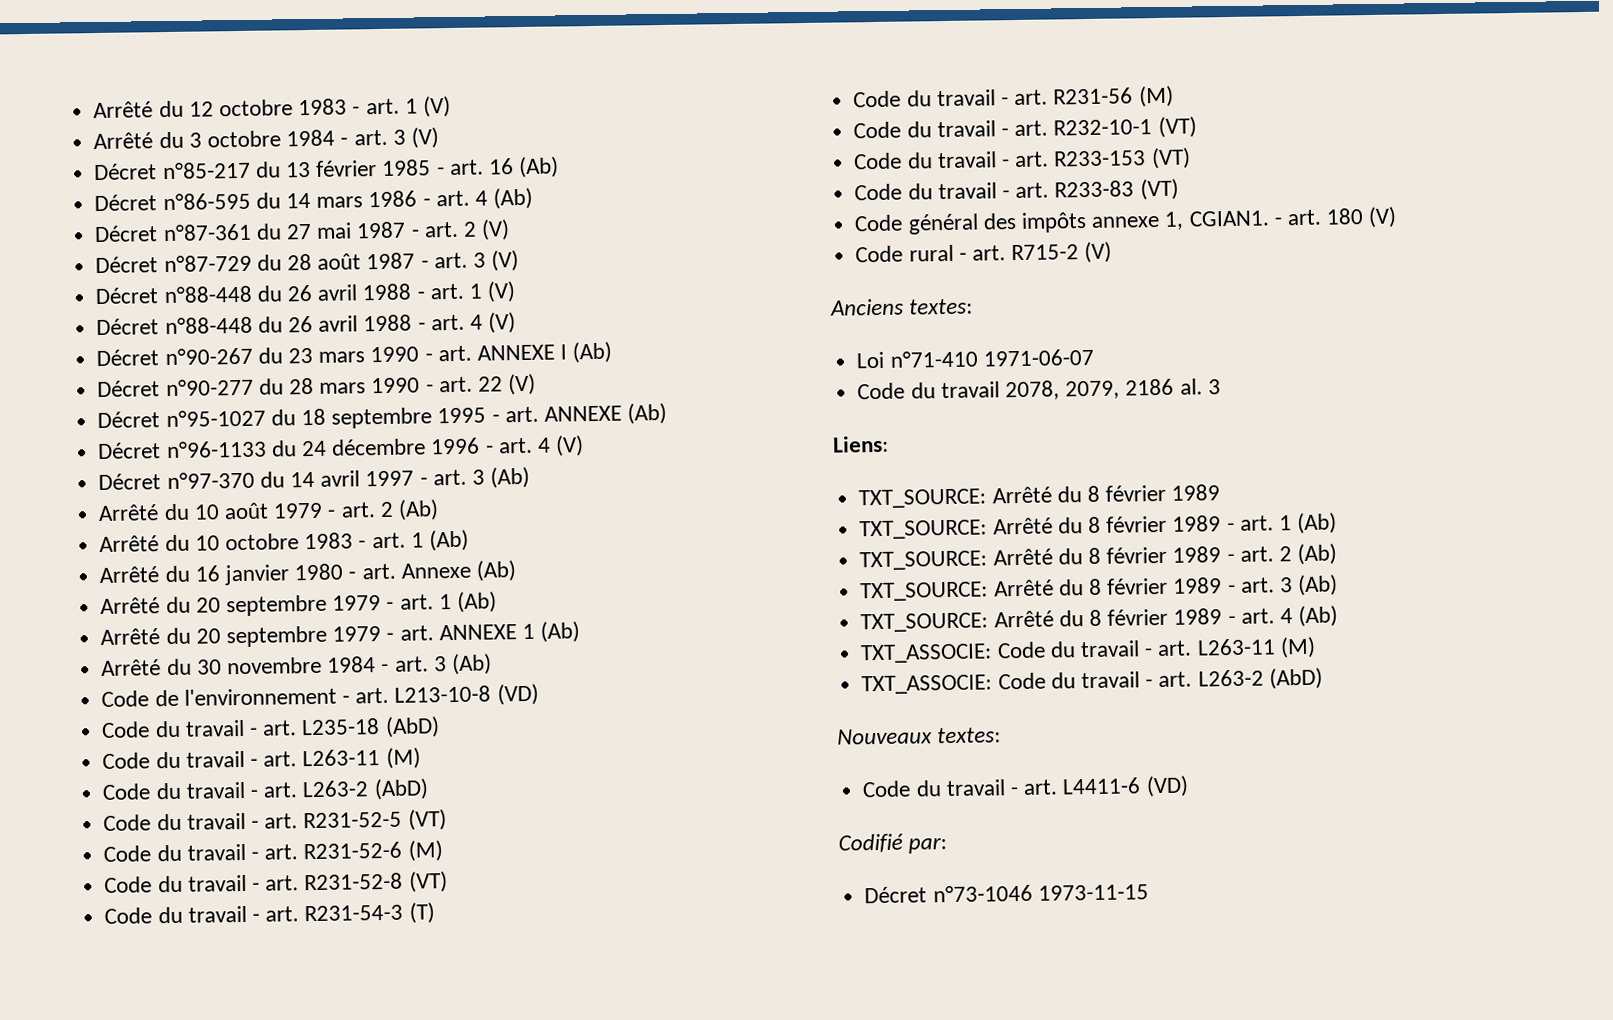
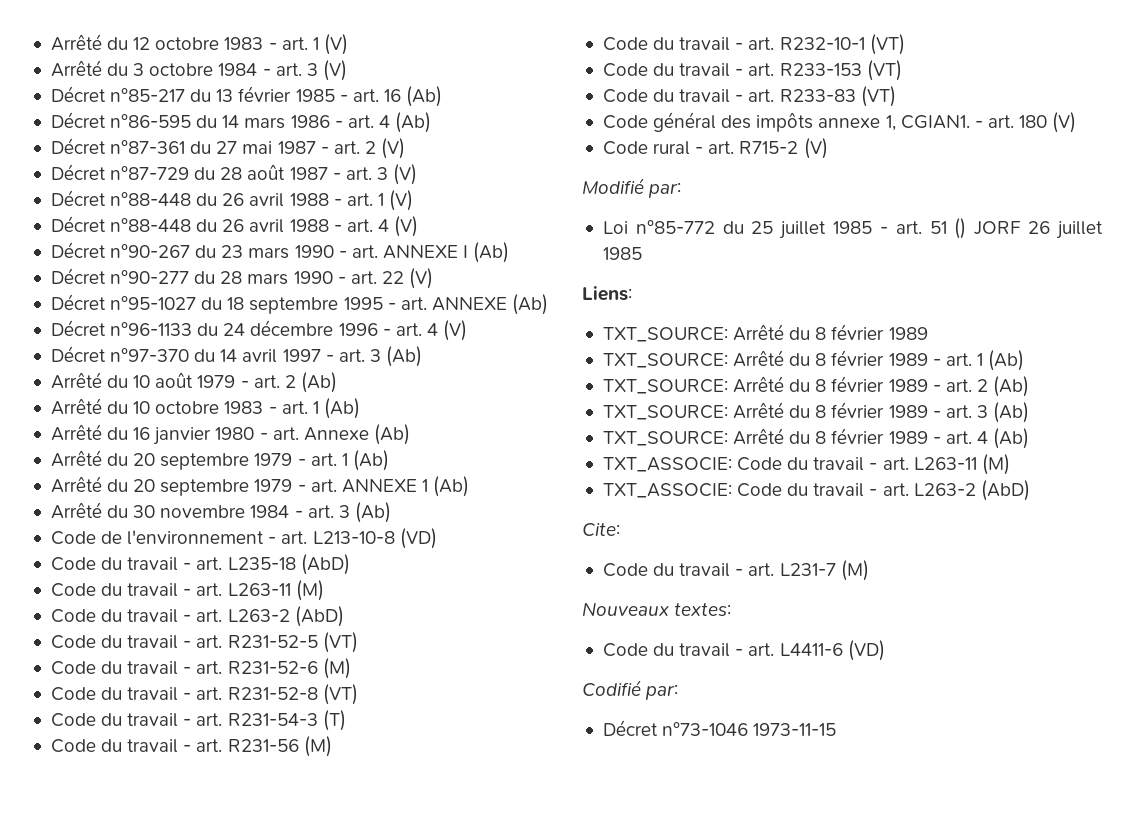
[830,298,974,316] Anciens textes: -> [582,178,682,198] Modifié par:
[889,348,1094,368] [857,378,1221,401] n°71-410 1971-06-07 // Code du travail 2078, 2079, 2186 al. 3 -> [635,218,1104,239] [602,247,642,260] n°85-772 du 25 juillet 1985 - art. 51 () JORF 26 juillet 1985
(1323, 678) none -> [582,523,620,536] [602,560,869,581] // Cite: // Code du travail - art. L231-7 (M)

